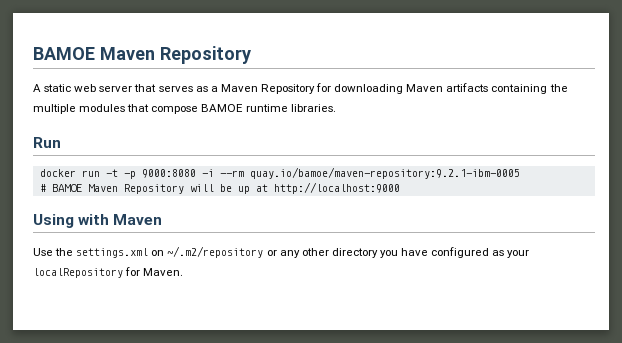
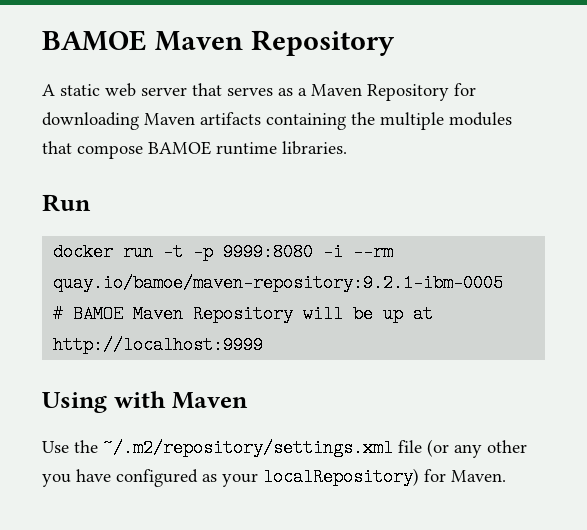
[141,169,196,178] 9000:8080 -> [223,243,314,261] 9999:8080
[273,182,400,194] http://localhost:9000 -> [53,336,264,354] http://localhost:9999
[76,246,277,258] settings.xml on ~/.m2/repository or -> [103,439,449,457] ~/.m2/repository/settings.xml file (or
[331,248,378,258] directory -> (527, 446) none
[33,268,123,278] localRepository -> [263,468,419,486] localRepository)

